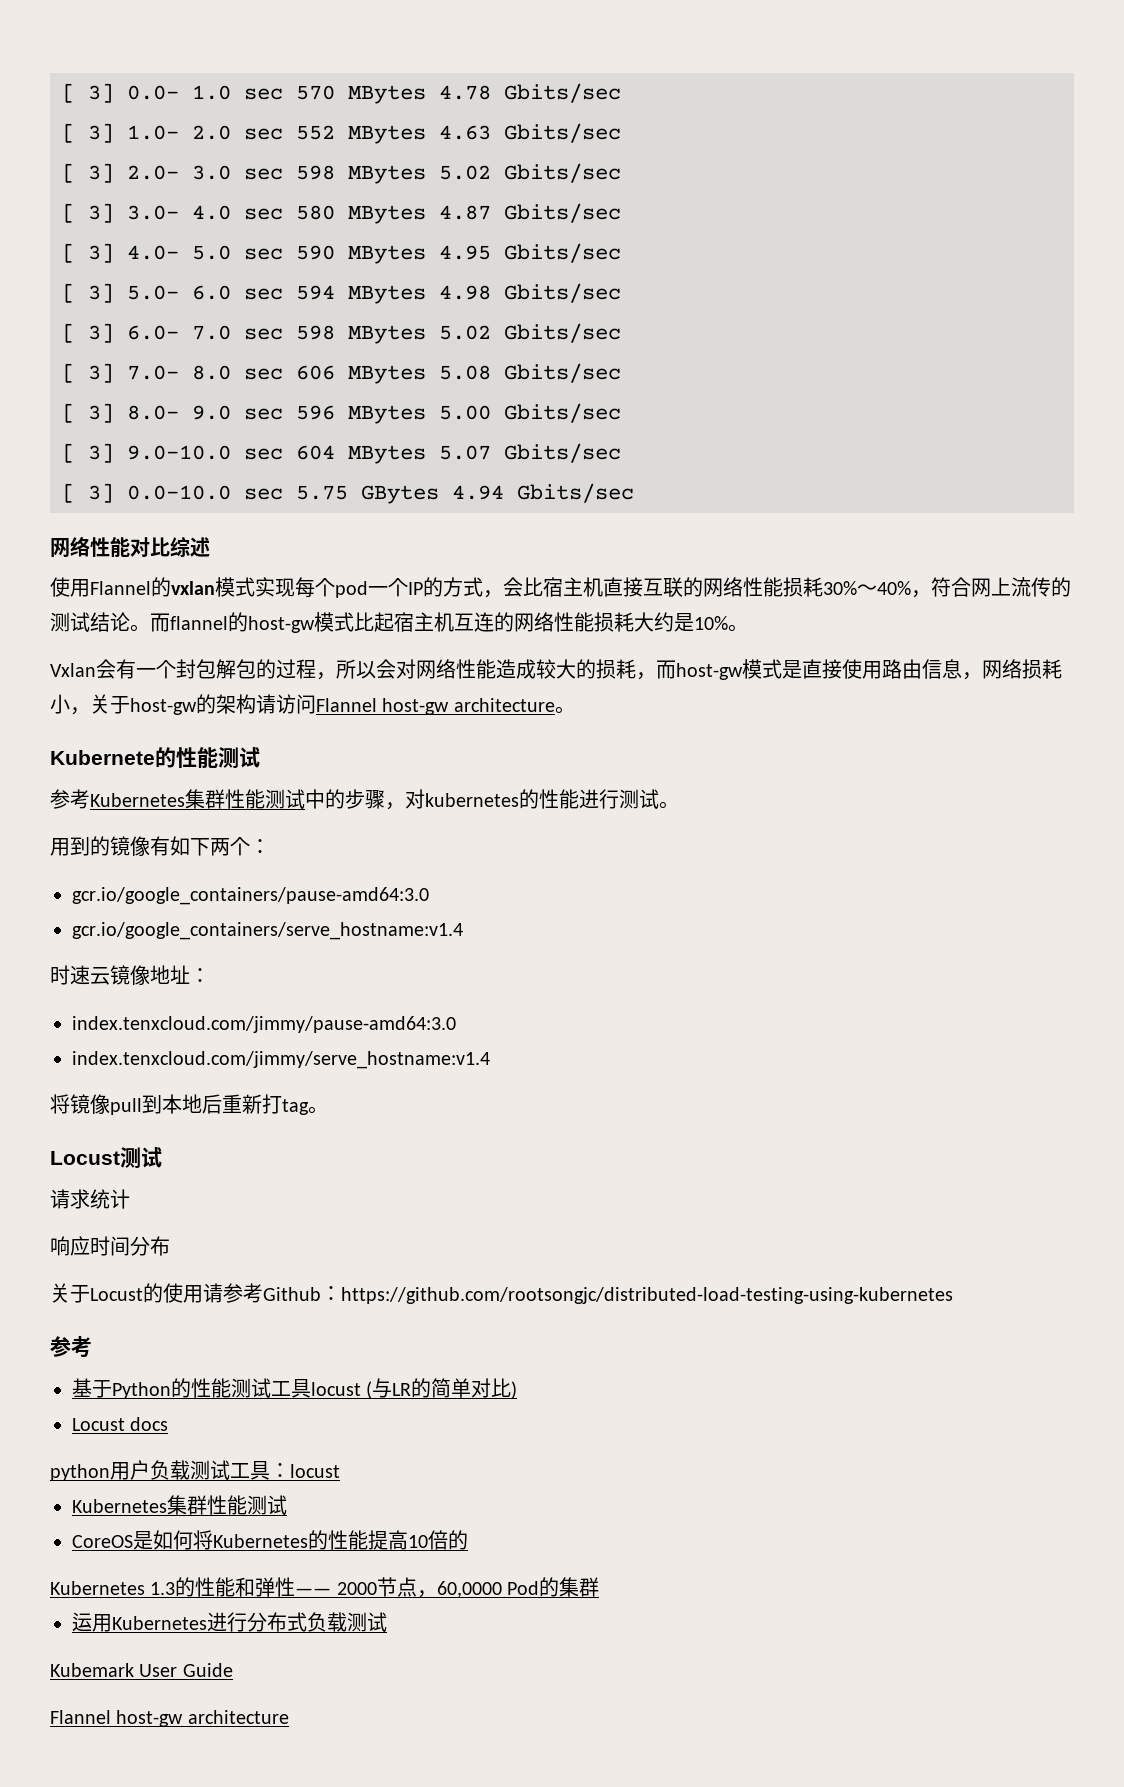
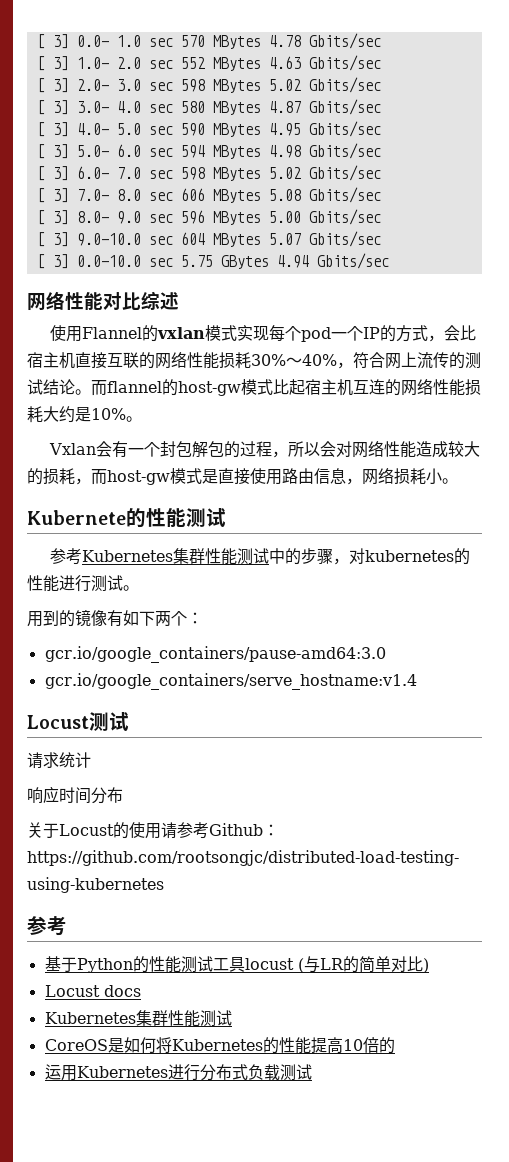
[70,694,555,715] ，关于host-gw的架构请访问Flannel host-gw architecture -> (442, 476) none
[50,965,210,985] [72,1016,456,1033] [72,1051,490,1069] [50,1094,328,1115] // 时速云镜像地址： // index.tenxcloud.com/jimmy/pause-amd64:3.0 // index.tenxcloud.com/jimmy/serve_hostname:v1.4 // 将镜像pull到本地后重新打tag。 -> (417, 681) none
[50,1460,340,1481] // python用户负载测试工具：locust -> (141, 991) none
[50,1577,600,1598] // Kubernetes 1.3的性能和弹性—— 2000节点，60,0000 Pod的集群 -> (395, 1045) none
[50,1663,233,1677] [50,1710,289,1727] // Kubemark User Guide // Flannel host-gw architecture -> (312, 1072) none

